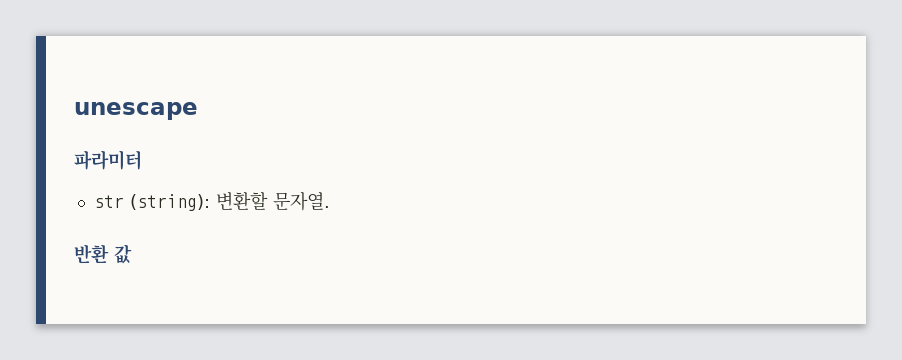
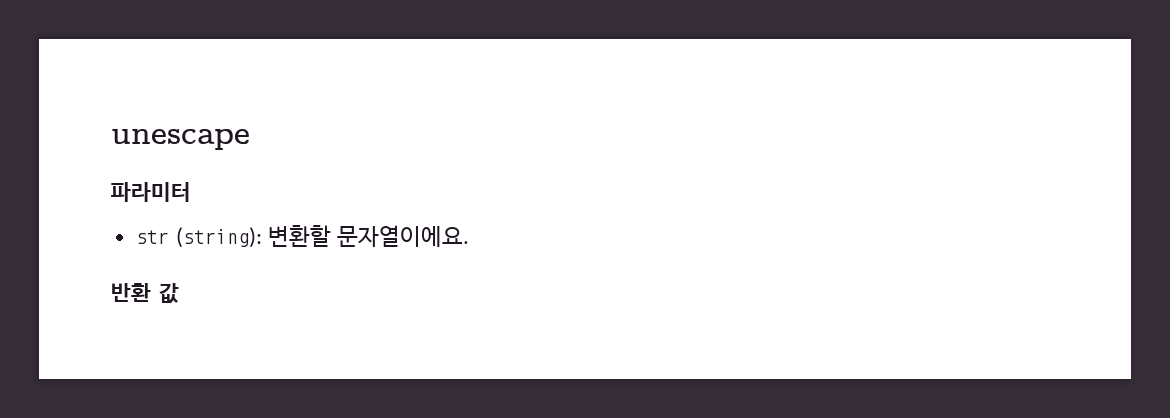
[272,191,330,211] 문자열. -> [336,225,469,247] 문자열이에요.

